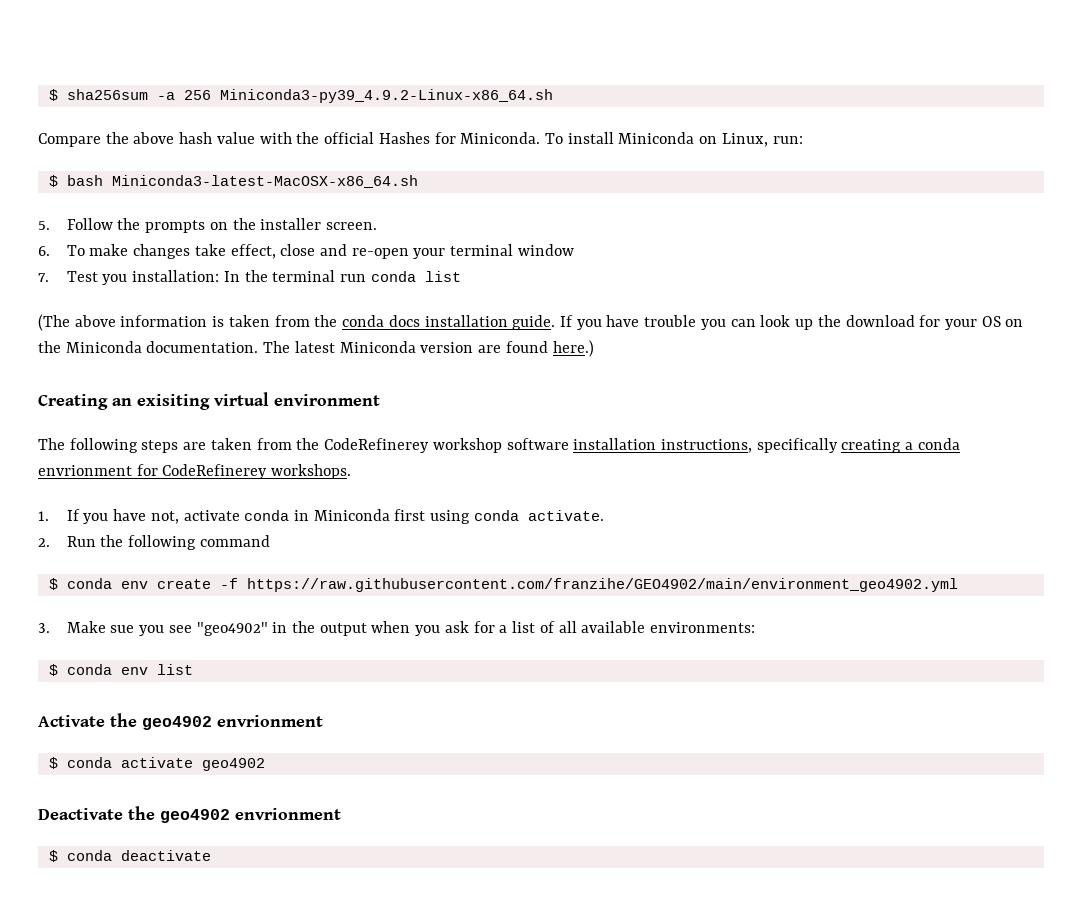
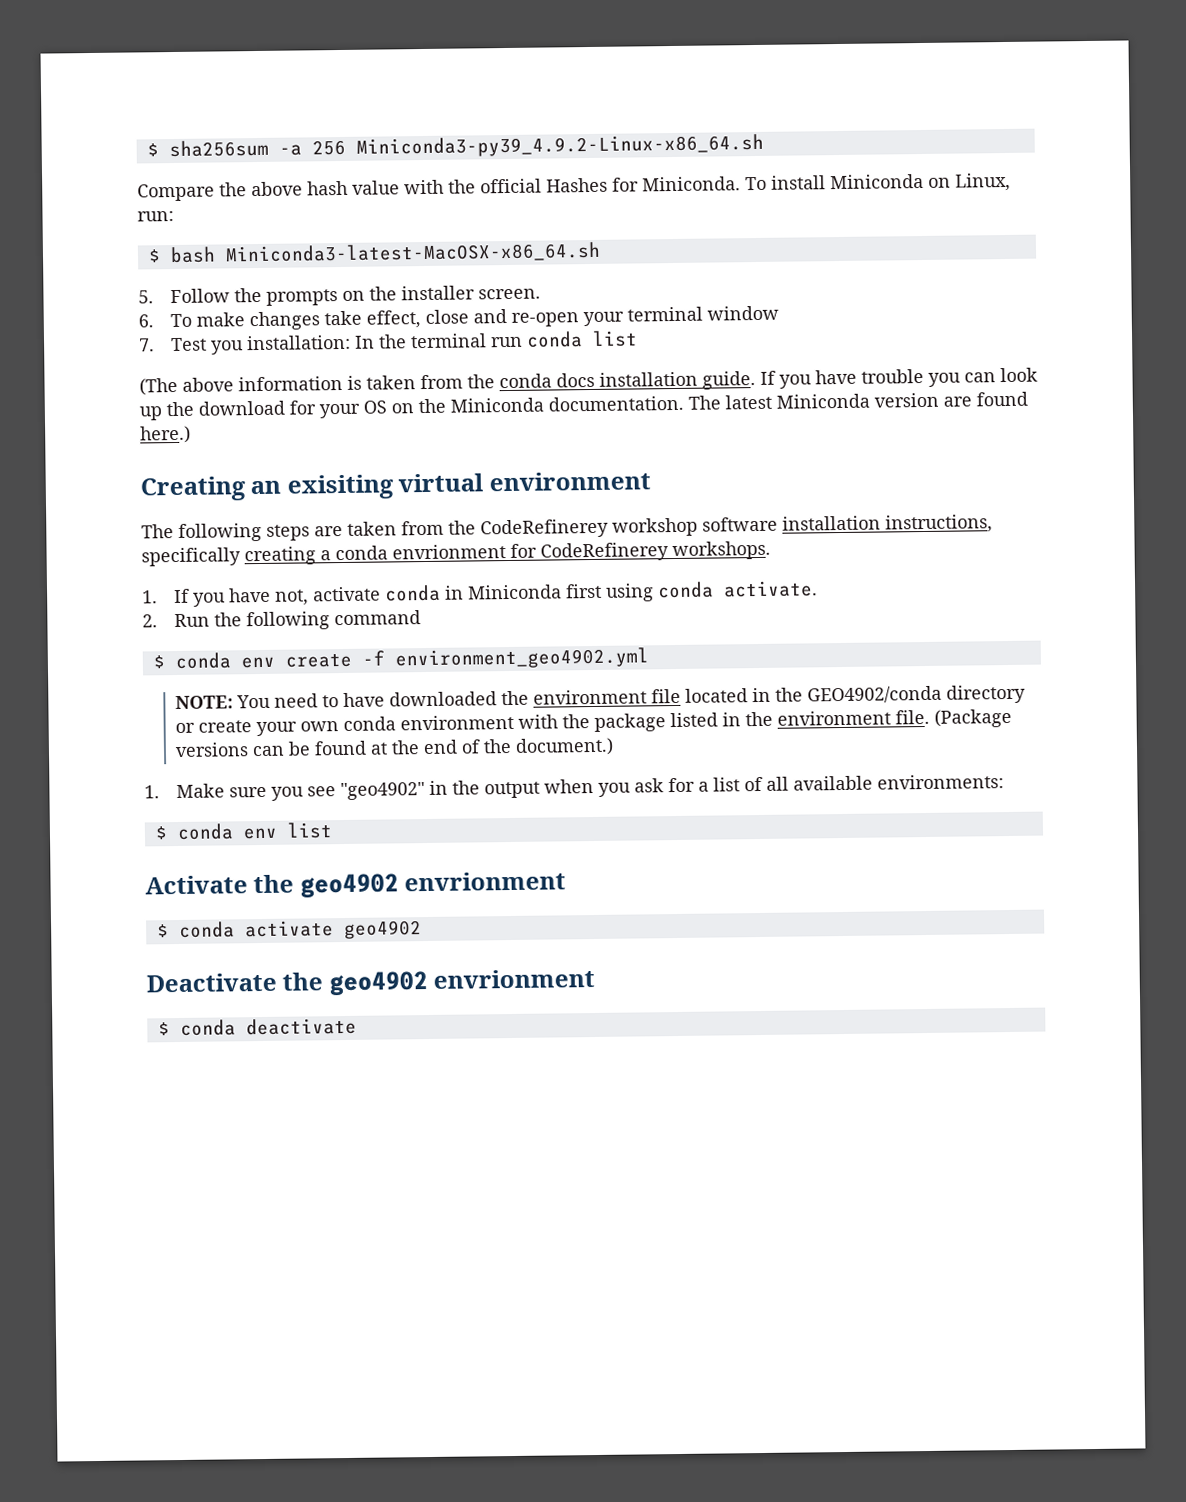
[246,578,958,592] [38,621,135,633] https://raw.githubusercontent.com/franzihe/GEO4902/main/environment_geo4902.yml // 3. Make sue -> [394,647,649,670] [175,684,1027,710] [175,708,1013,737] [175,737,615,758] [144,783,268,799] environment_geo4902.yml // NOTE: You need to have downloaded the environment file located in the GEO4902/conda directory or create your own conda environment with the package listed in the environment file. (Package versions can be found at the end of the document.) // 1. Make sure

